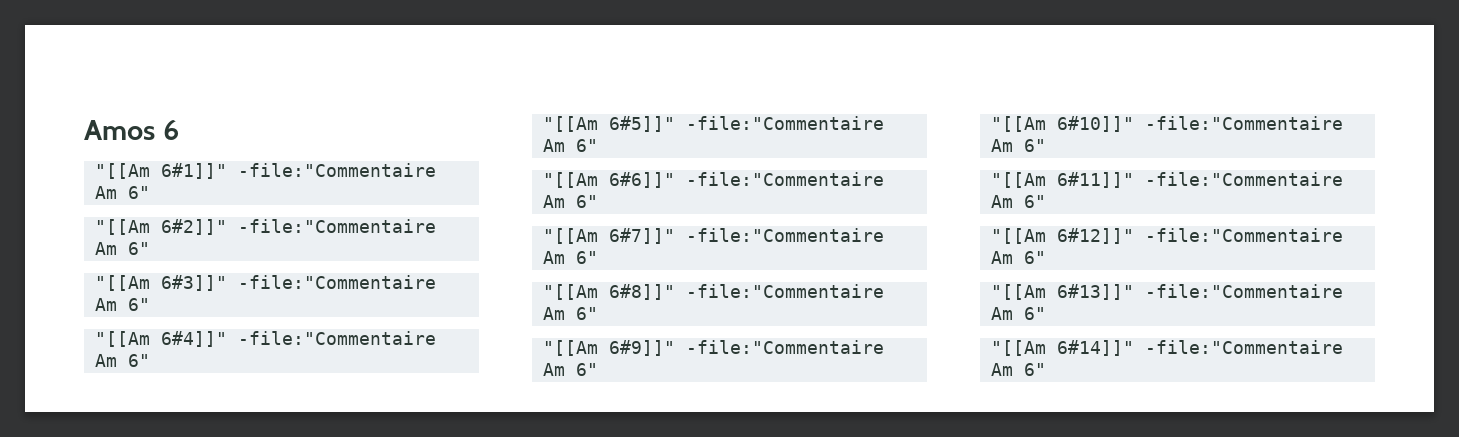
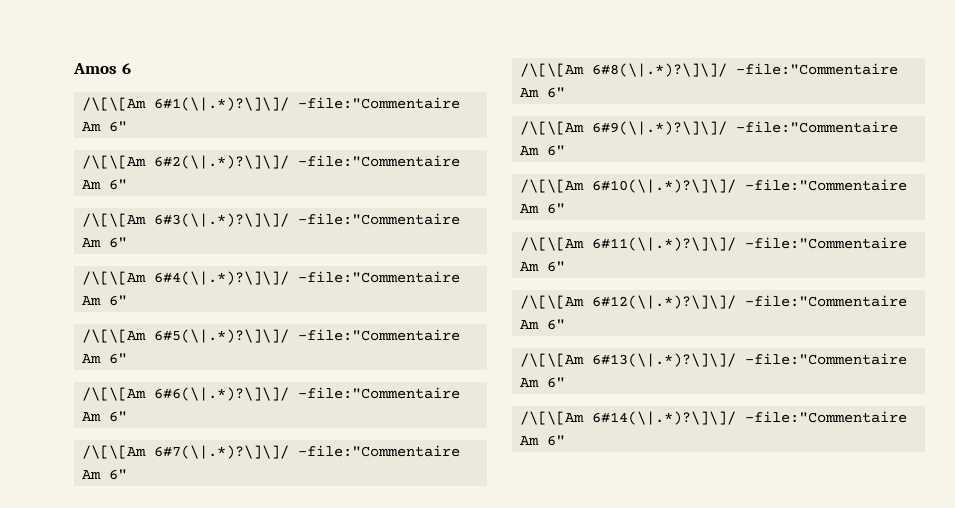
[95,163,437,179] [95,186,151,199] [95,219,437,235] [95,242,151,255] [95,275,437,291] [95,298,151,311] [95,331,437,347] [95,354,151,367] [543,116,885,132] [543,139,599,152] [543,172,885,188] [543,195,599,208] [543,228,885,244] [543,251,599,264] [543,284,885,300] [543,307,599,320] [543,340,885,356] [543,363,599,376] [991,116,1344,132] [991,139,1047,152] [991,172,1344,188] [991,195,1047,208] [991,228,1344,244] [991,251,1047,264] [991,284,1344,300] [991,307,1047,320] [991,340,1135,356] "[[Am 6#1]]" -file:"Commentaire Am 6" // "[[Am 6#2]]" -file:"Commentaire Am 6" // "[[Am 6#3]]" -file:"Commentaire Am 6" // "[[Am 6#4]]" -file:"Commentaire Am 6" // "[[Am 6#5]]" -file:"Commentaire Am 6" // "[[Am 6#6]]" -file:"Commentaire Am 6" // "[[Am 6#7]]" -file:"Commentaire Am 6" // "[[Am 6#8]]" -file:"Commentaire Am 6" // "[[Am 6#9]]" -file:"Commentaire Am 6" // "[[Am 6#10]]" -file:"Commentaire Am 6" // "[[Am 6#11]]" -file:"Commentaire Am 6" // "[[Am 6#12]]" -file:"Commentaire Am 6" // "[[Am 6#13]]" -file:"Commentaire Am 6" // "[[Am 6#14]]" -> [82,97,461,111] [82,121,128,132] [82,155,461,169] [82,179,128,190] [82,213,461,227] [82,237,128,248] [82,271,461,285] [82,295,128,306] [82,329,461,343] [82,353,128,364] [82,387,461,401] [82,411,128,422] [82,445,461,459] [82,469,128,480] [520,63,899,77] [520,87,566,98] [520,121,899,135] [520,145,566,156] [520,179,908,193] [520,203,566,214] [520,237,908,251] [520,261,566,272] [520,295,908,309] [520,319,566,330] [520,353,908,367] [520,377,566,388] [520,411,737,425] /\[\[Am 6#1(\|.*)?\]\]/ -file:"Commentaire Am 6" // /\[\[Am 6#2(\|.*)?\]\]/ -file:"Commentaire Am 6" // /\[\[Am 6#3(\|.*)?\]\]/ -file:"Commentaire Am 6" // /\[\[Am 6#4(\|.*)?\]\]/ -file:"Commentaire Am 6" // /\[\[Am 6#5(\|.*)?\]\]/ -file:"Commentaire Am 6" // /\[\[Am 6#6(\|.*)?\]\]/ -file:"Commentaire Am 6" // /\[\[Am 6#7(\|.*)?\]\]/ -file:"Commentaire Am 6" // /\[\[Am 6#8(\|.*)?\]\]/ -file:"Commentaire Am 6" // /\[\[Am 6#9(\|.*)?\]\]/ -file:"Commentaire Am 6" // /\[\[Am 6#10(\|.*)?\]\]/ -file:"Commentaire Am 6" // /\[\[Am 6#11(\|.*)?\]\]/ -file:"Commentaire Am 6" // /\[\[Am 6#12(\|.*)?\]\]/ -file:"Commentaire Am 6" // /\[\[Am 6#13(\|.*)?\]\]/ -file:"Commentaire Am 6" // /\[\[Am 6#14(\|.*)?\]\]/

